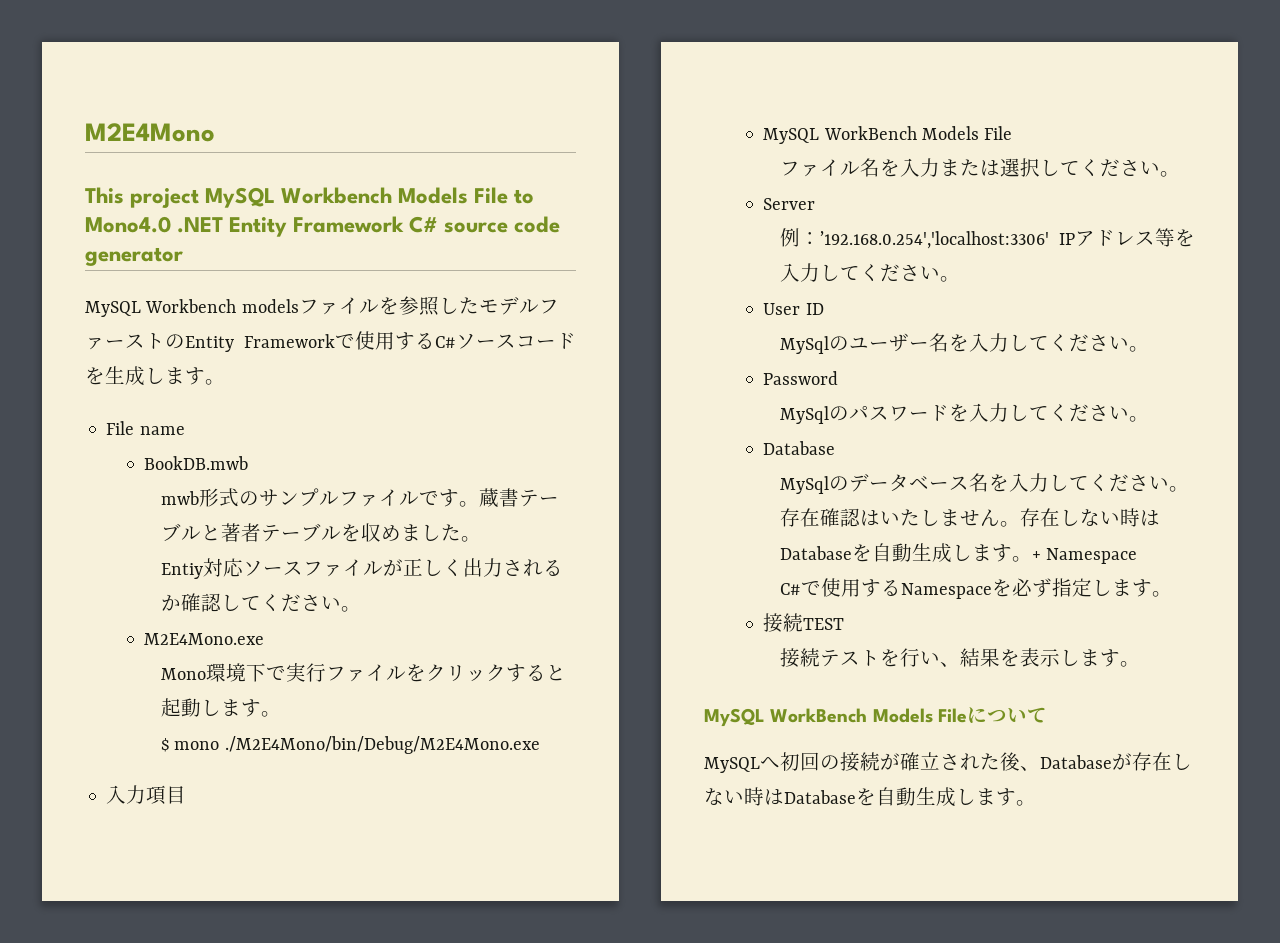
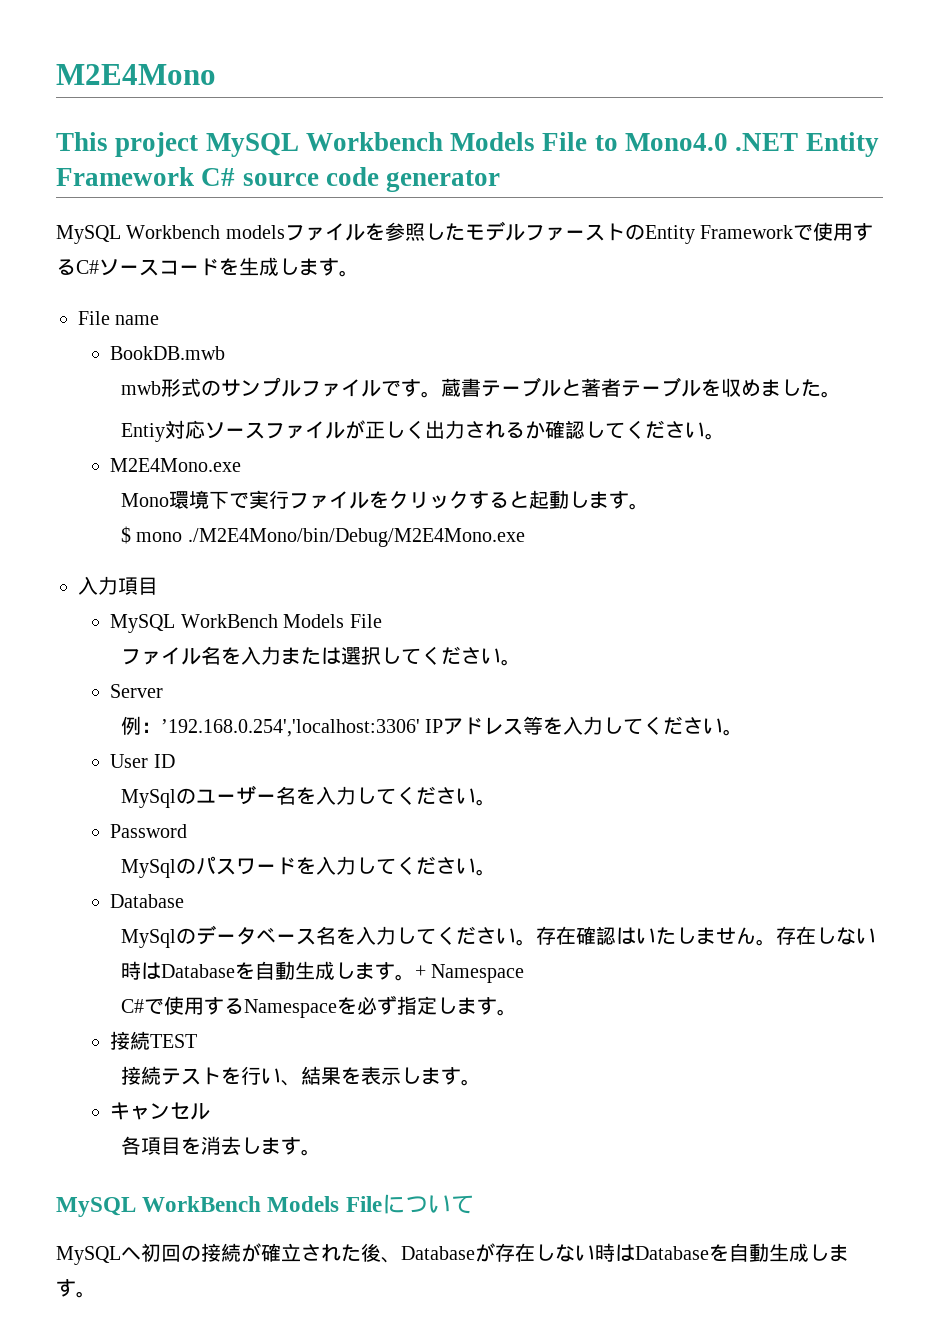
(1141, 664) none -> [110,1102,211,1120] [120,1136,321,1156] // キャンセル // 各項目を消去します。

